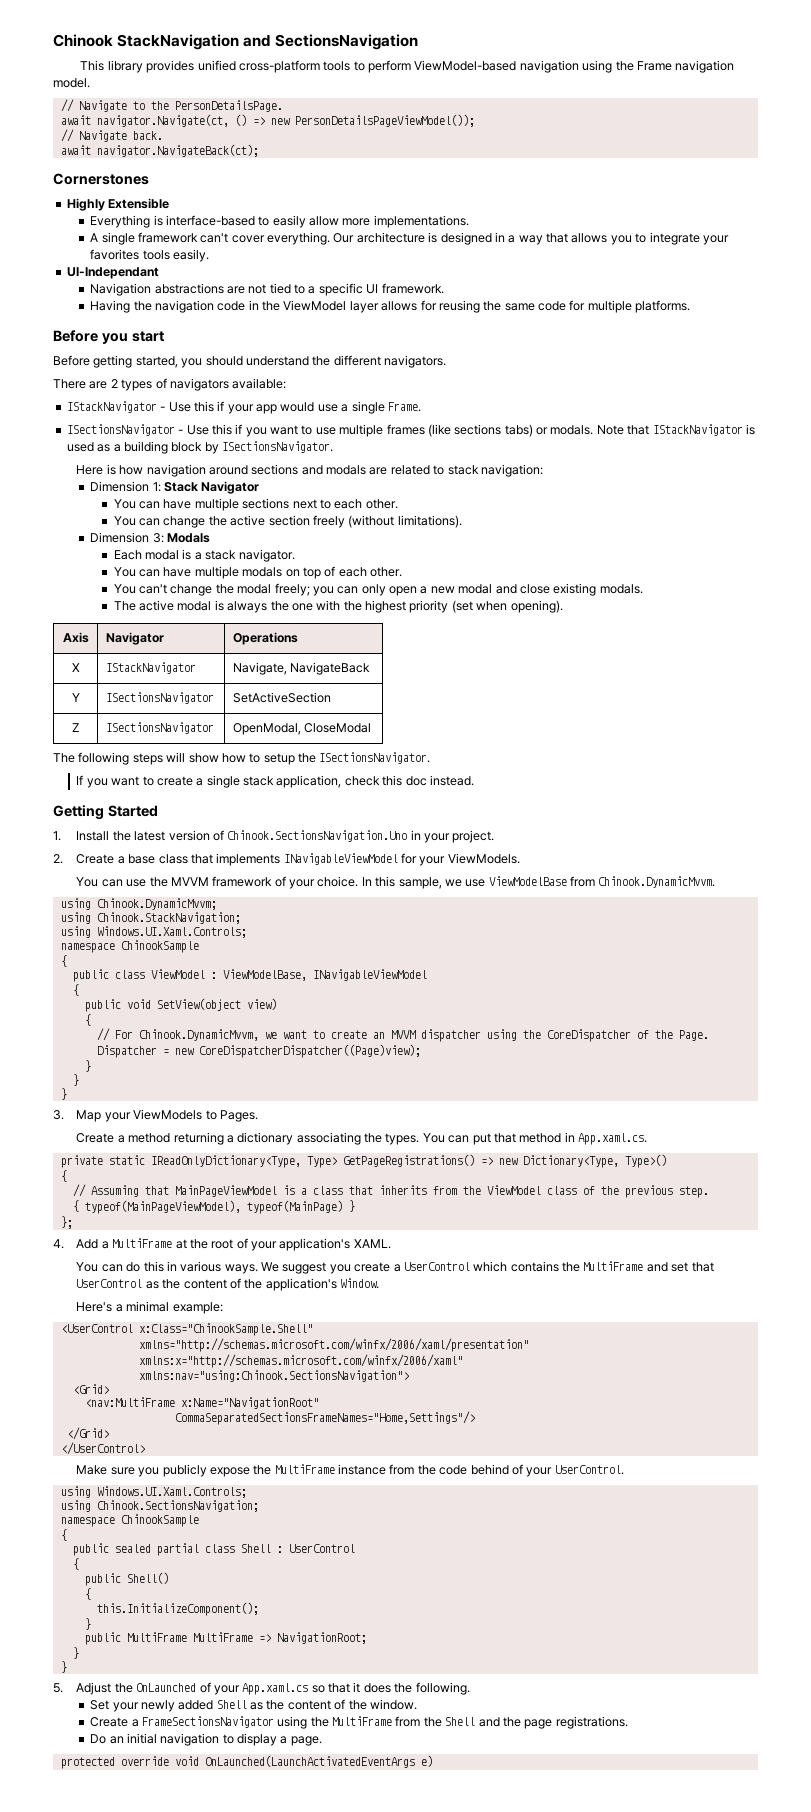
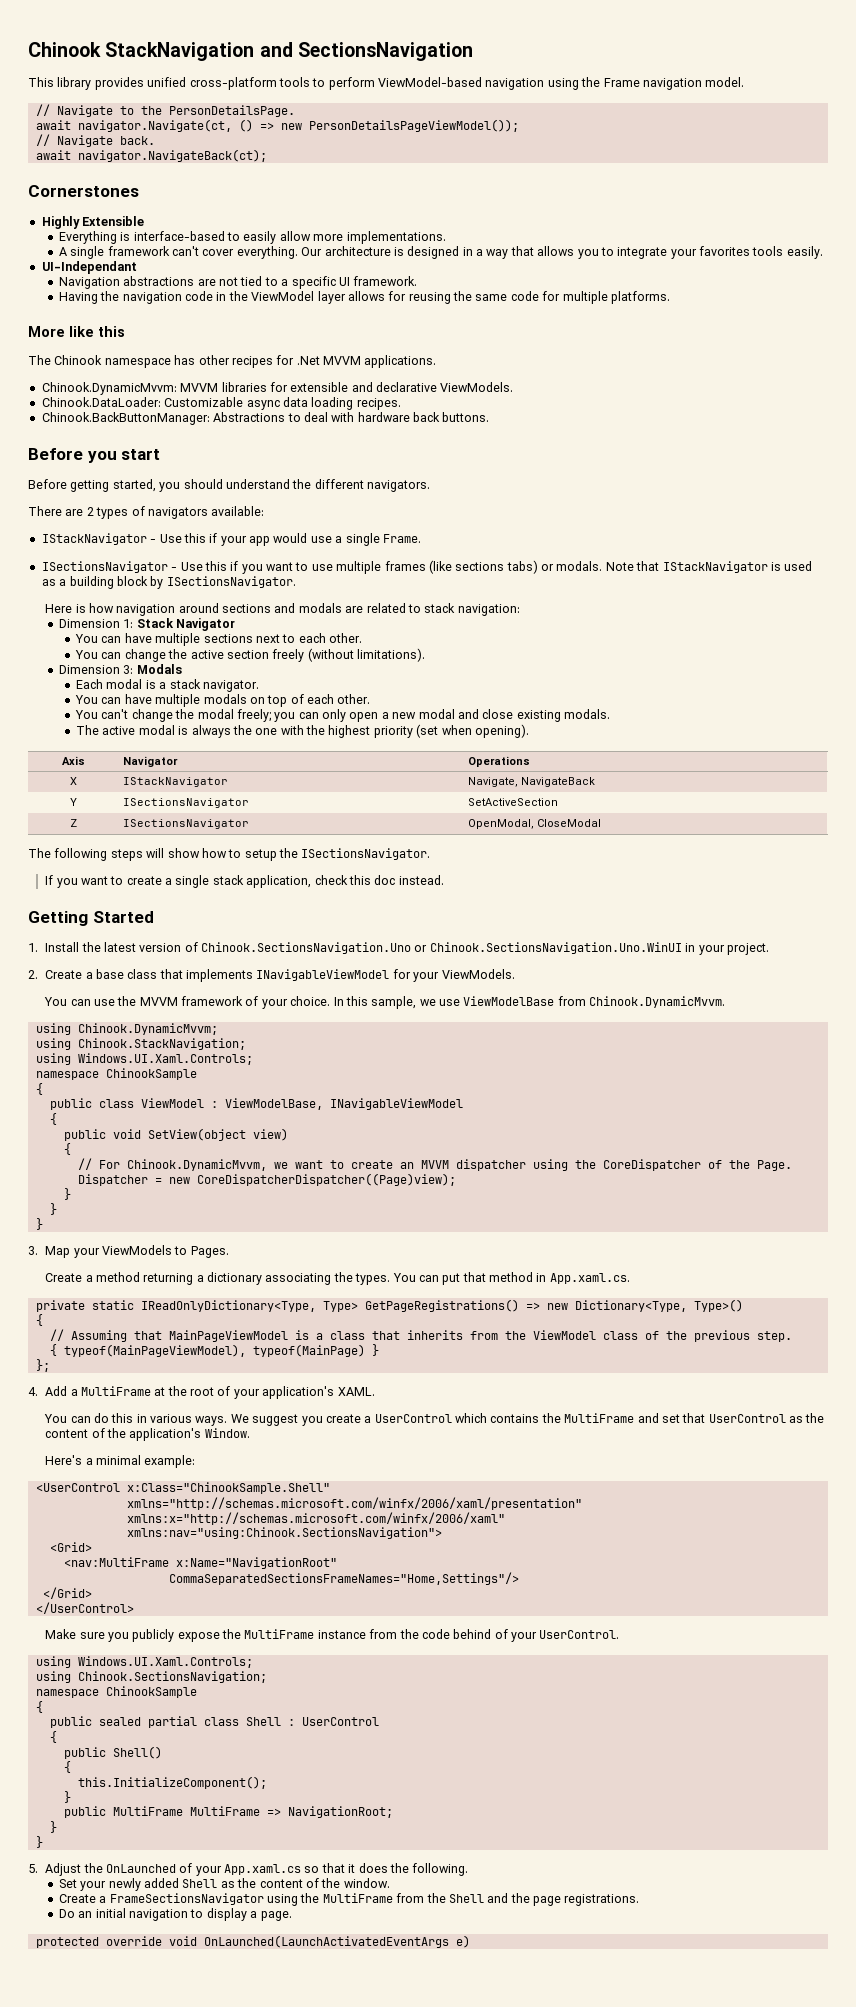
(691, 306) none -> [28,326,125,337] [28,355,437,368] [41,382,514,395] [41,397,401,410] [41,412,490,425] // More like this // The Chinook namespace has other recipes for .Net MVVM applications. // Chinook.DynamicMvvm: MVVM libraries for extensible and declarative ViewModels. // Chinook.DataLoader: Customizable async data loading recipes. // Chinook.BackButtonManager: Abstractions to deal with hardware back buttons.
(408, 836) none -> [414,942,682,954] or Chinook.SectionsNavigation.Uno.WinUI

